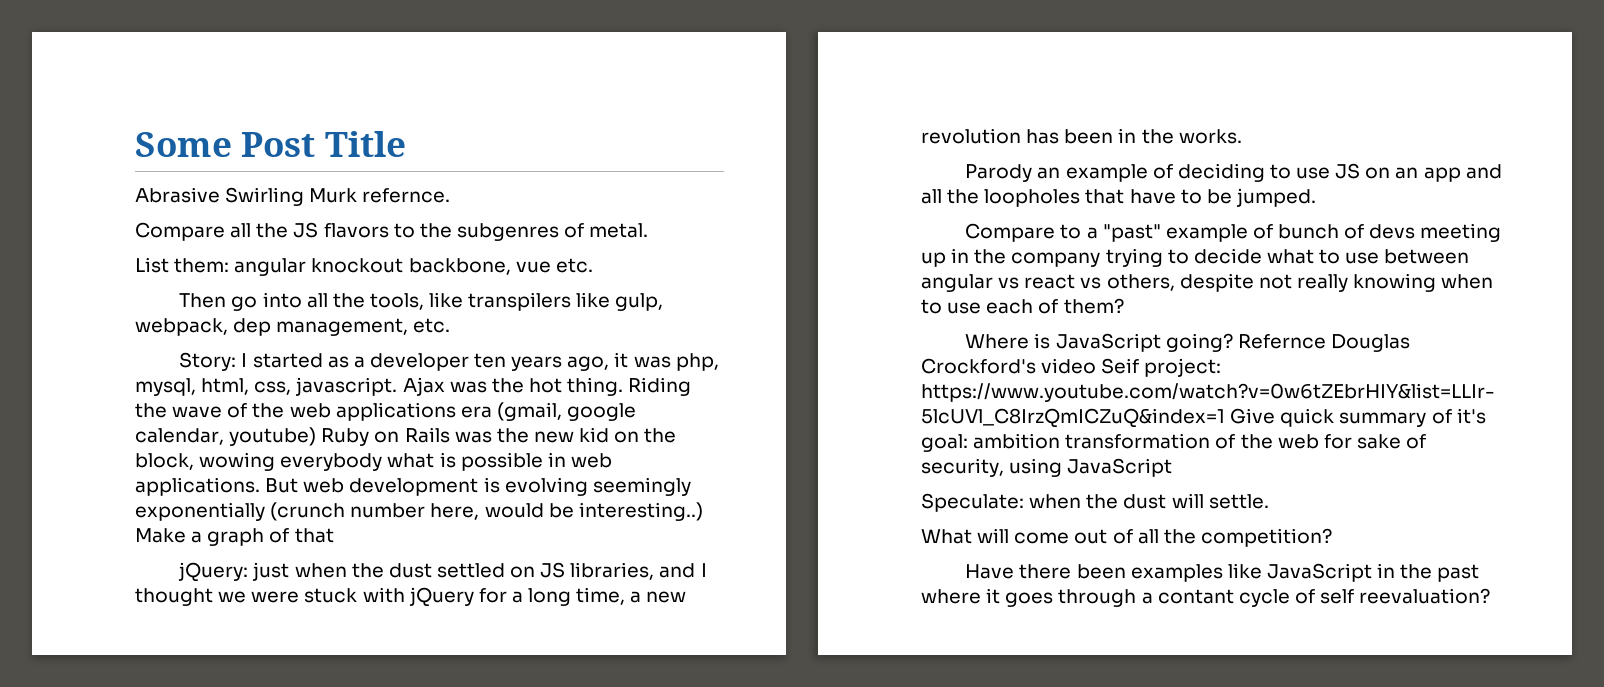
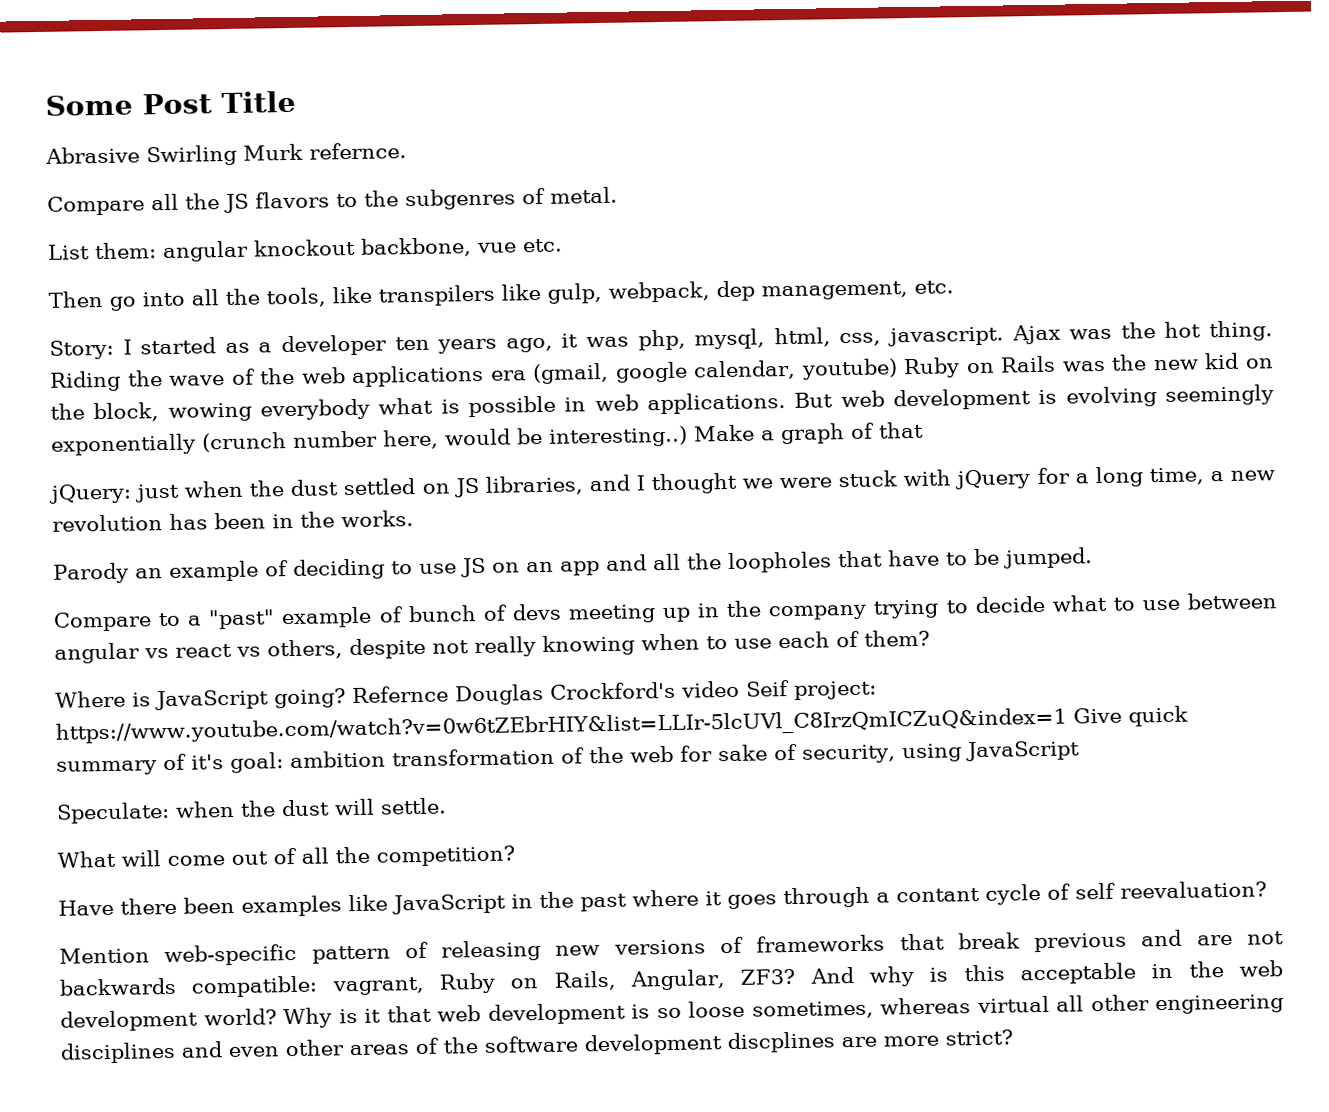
(1491, 596) none -> [59,929,1284,967] [59,960,1283,998] [60,994,1284,1032] [60,1029,1013,1064] // Mention web-specific pattern of releasing new versions of frameworks that break previous and are not backwards compatible: vagrant, Ruby on Rails, Angular, ZF3? And why is this acceptable in the web development world? Why is it that web development is so loose sometimes, whereas virtual all other engineering disciplines and even other areas of the software development discplines are more strict?

